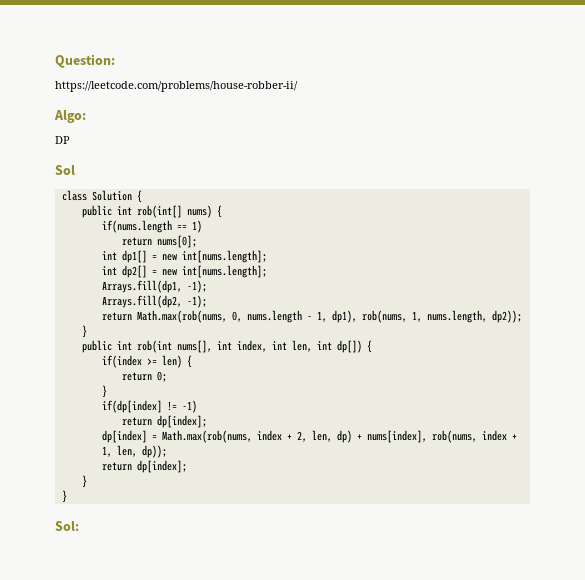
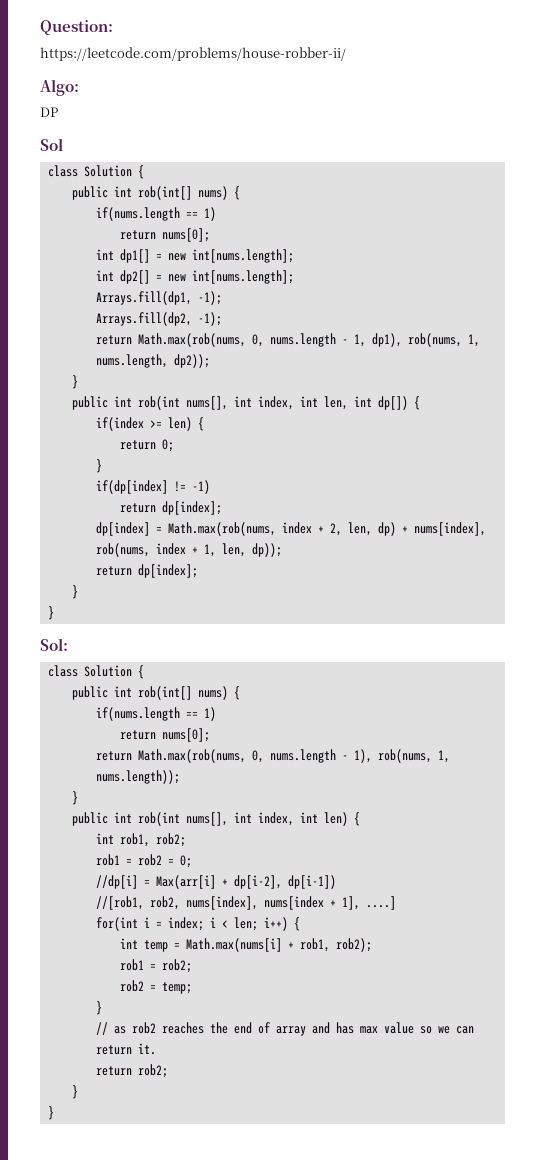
(79, 526) none -> [47,665,144,679] [71,686,240,700] [95,707,216,721] [119,728,210,742] [95,749,450,763] [95,770,180,784] [71,791,78,805] [71,812,360,826] [95,833,186,847] [95,854,192,868] [95,875,336,889] [95,896,396,910] [95,917,300,931] [119,938,372,952] [119,959,192,973] [119,980,192,994] [95,1001,102,1015] [95,1022,474,1036] [95,1043,156,1055] [95,1064,168,1078] [71,1085,78,1099] [47,1106,54,1120] // class Solution { // public int rob(int[] nums) { // if(nums.length == 1) // return nums[0]; // return Math.max(rob(nums, 0, nums.length - 1), rob(nums, 1, nums.length)); // } // public int rob(int nums[], int index, int len) { // int rob1, rob2; // rob1 = rob2 = 0; // //dp[i] = Max(arr[i] + dp[i-2], dp[i-1]) // //[rob1, rob2, nums[index], nums[index + 1], ....] // for(int i = index; i < len; i++) { // int temp = Math.max(nums[i] + rob1, rob2); // rob1 = rob2; // rob2 = temp; // } // // as rob2 reaches the end of array and has max value so we can return it. // return rob2; // } // }

